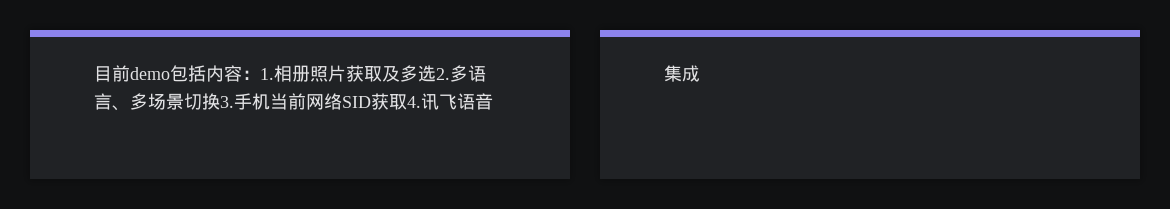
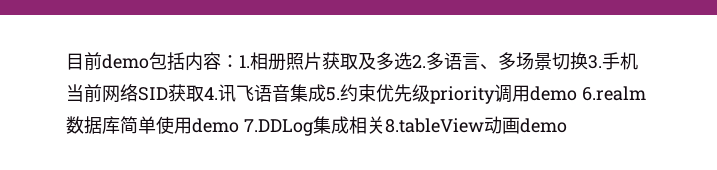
(700, 73) none -> [326,84,646,104] [66,116,567,136] 5.约束优先级priority调用demo 6.realm数据库简单使用demo 7.DDLog集成相关8.tableView动画demo

